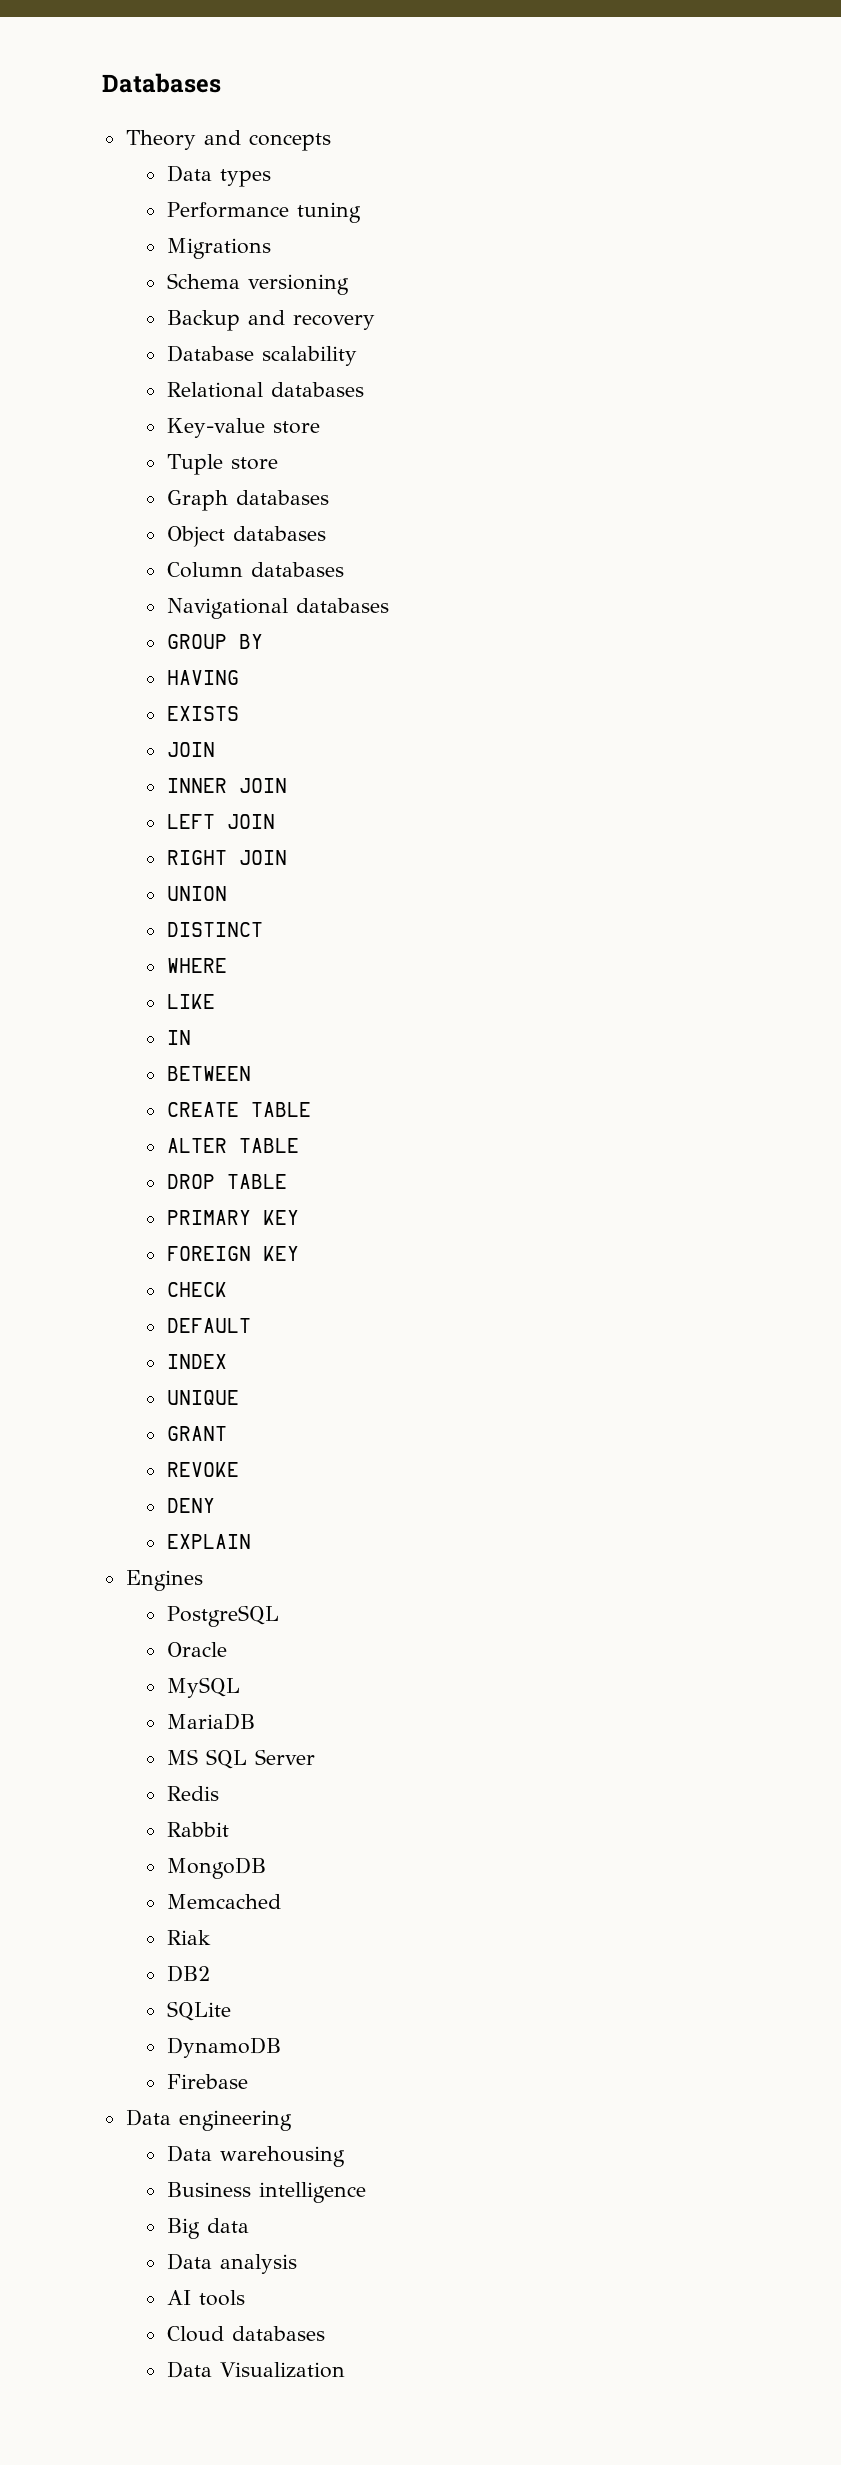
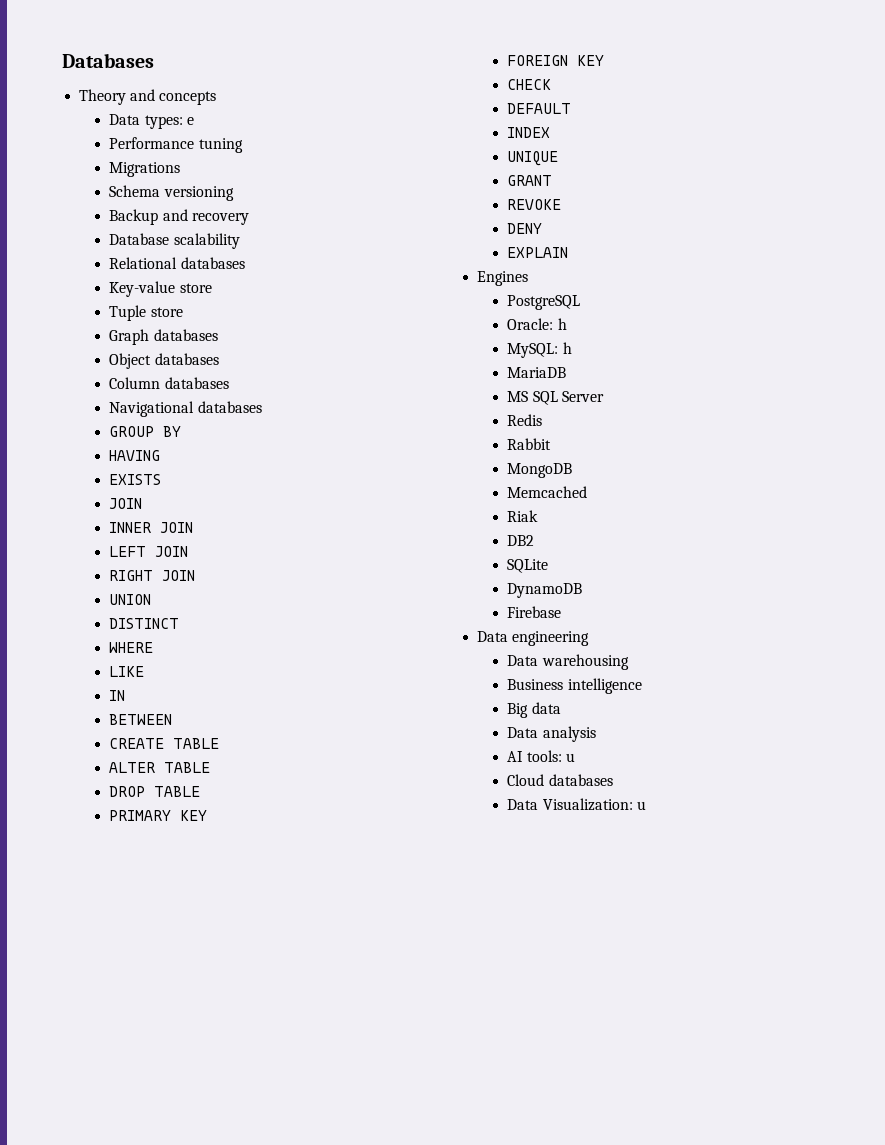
[219,169,271,187] types -> [144,115,194,129] types: e
[166,1642,227,1657] [166,1677,240,1698] Oracle // MySQL -> [507,318,567,330] [507,342,572,358] Oracle: h // MySQL: h
[198,2290,245,2306] tools -> [526,750,575,762] tools: u
[219,2362,345,2378] Visualization -> [542,798,646,811] Visualization: u

